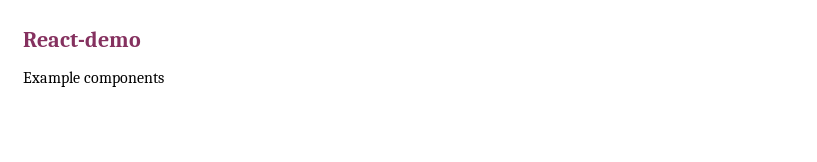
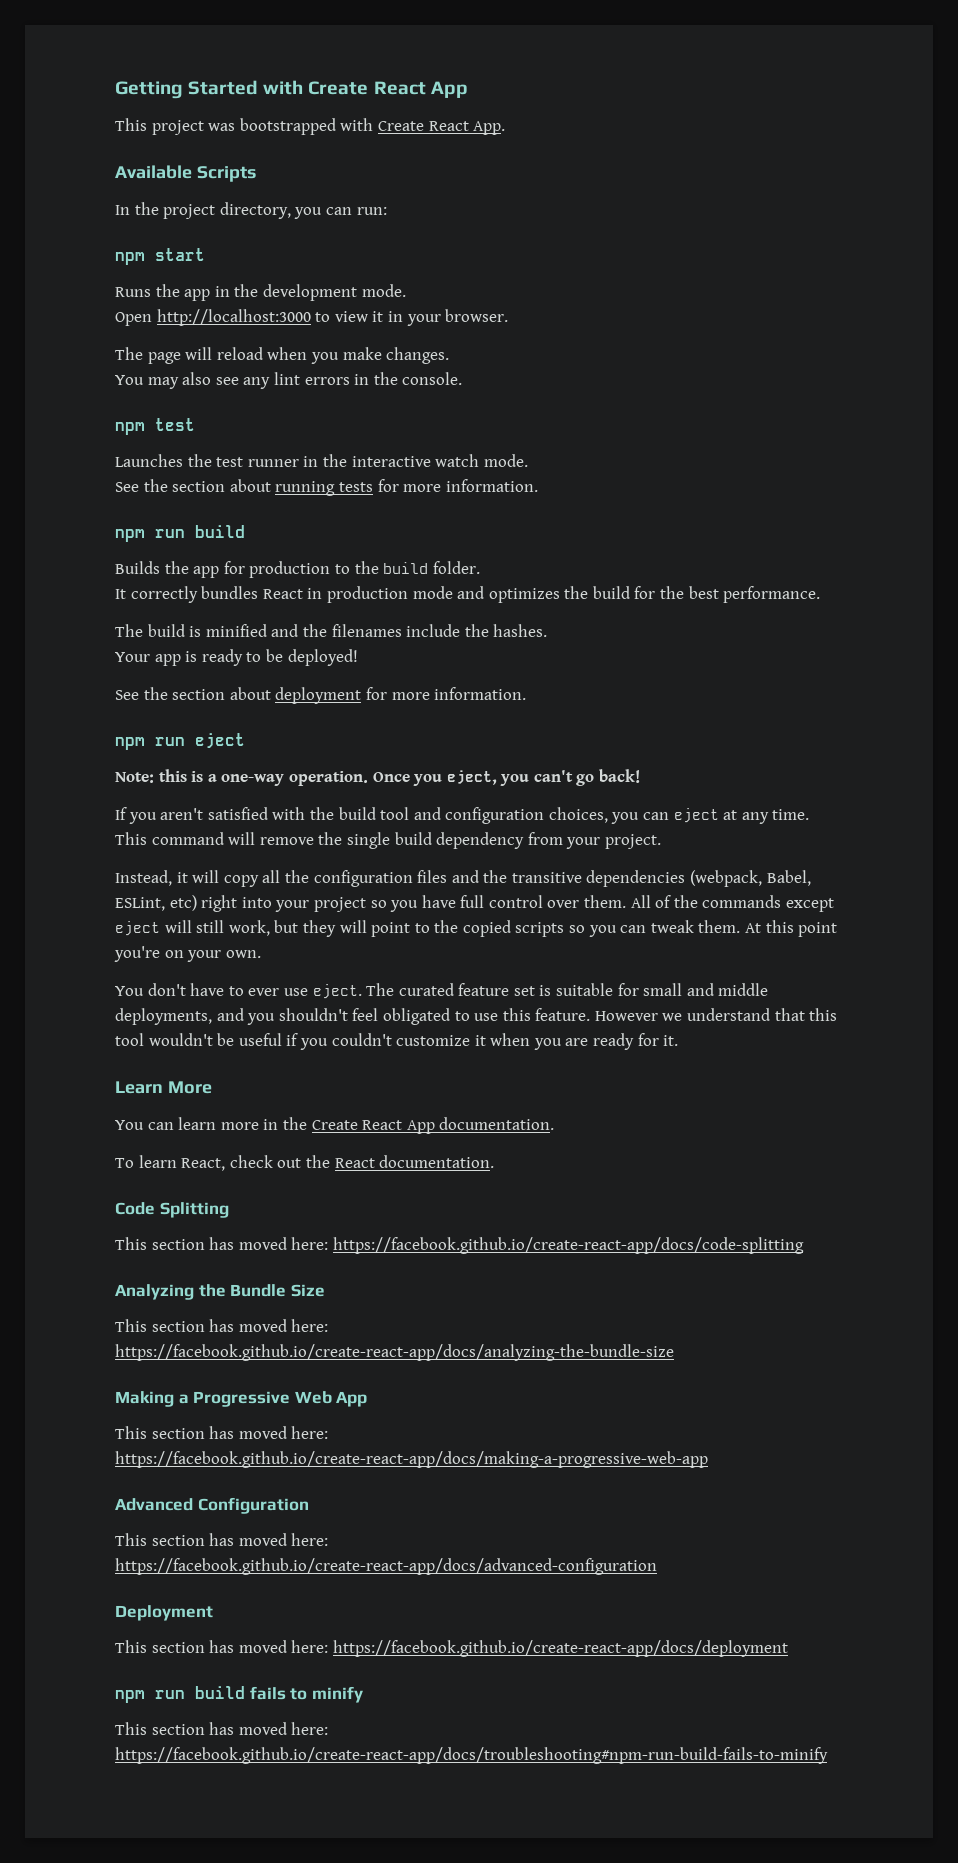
[23,31,141,47] [23,71,165,87] React-demo // Example components -> [115,80,468,99] [115,118,506,135] [115,165,256,182] [115,202,387,219] [115,248,205,265] [115,284,406,301] [115,309,509,326] [115,347,450,364] [115,372,463,389] [115,418,195,435] [115,454,528,467] [115,479,538,496] [115,525,245,542] [115,561,480,578] [115,586,821,603] [115,624,548,637] [115,649,358,666] [115,687,527,704] [115,733,245,750] [115,769,641,786] [115,807,810,824] [115,832,661,849] [115,870,811,887] [115,895,835,912] [115,920,838,937] [114,946,261,962] [115,983,769,999] [115,1008,838,1025] [115,1033,679,1050] [115,1081,212,1094] [115,1117,555,1134] [115,1155,495,1171] [115,1202,229,1218] [115,1237,804,1254] [115,1284,325,1300] [115,1319,329,1332] [115,1344,674,1361] [115,1391,368,1407] [115,1426,329,1439] [115,1451,708,1468] [115,1497,309,1514] [115,1533,329,1546] [115,1558,657,1575] [115,1605,213,1621] [115,1640,788,1657] [115,1686,363,1703] [115,1722,329,1735] [115,1747,828,1764] Getting Started with Create React App // This project was bootstrapped with Create React App. // Available Scripts // In the project directory, you can run: // npm start // Runs the app in the development mode. // Open http://localhost:3000 to view it in your browser. // The page will reload when you make changes. // You may also see any lint errors in the console. // npm test // Launches the test runner in the interactive watch mode. // See the section about running tests for more information. // npm run build // Builds the app for production to the build folder. // It correctly bundles React in production mode and optimizes the build for the best performance. // The build is minified and the filenames include the hashes. // Your app is ready to be deployed! // See the section about deployment for more information. // npm run eject // Note: this is a one-way operation. Once you eject, you can't go back! // If you aren't satisfied with the build tool and configuration choices, you can eject at any time. This command will remove the single build dependency from your project. // Instead, it will copy all the configuration files and the transitive dependencies (webpack, Babel, ESLint, etc) right into your project so you have full control over them. All of the commands except eject will still work, but they will point to the copied scripts so you can tweak them. At this point you're on your own. // You don't have to ever use eject. The curated feature set is suitable for small and middle deployments, and you shouldn't feel obligated to use this feature. However we understand that this tool wouldn't be useful if you couldn't customize it when you are ready for it. // Learn More // You can learn more in the Create React App documentation. // To learn React, check out the React documentation. // Code Splitting // This section has moved here: https://facebook.github.io/create-react-app/docs/code-splitting // Analyzing the Bundle Size // This section has moved here: https://facebook.github.io/create-react-app/docs/analyzing-the-bundle-size // Making a Progressive Web App // This section has moved here: https://facebook.github.io/create-react-app/docs/making-a-progressive-web-app // Advanced Configuration // This section has moved here: https://facebook.github.io/create-react-app/docs/advanced-configuration // Deployment // This section has moved here: https://facebook.github.io/create-react-app/docs/deployment // npm run build fails to minify // This section has moved here: https://facebook.github.io/create-react-app/docs/troubleshooting#npm-run-build-fails-to-minify

